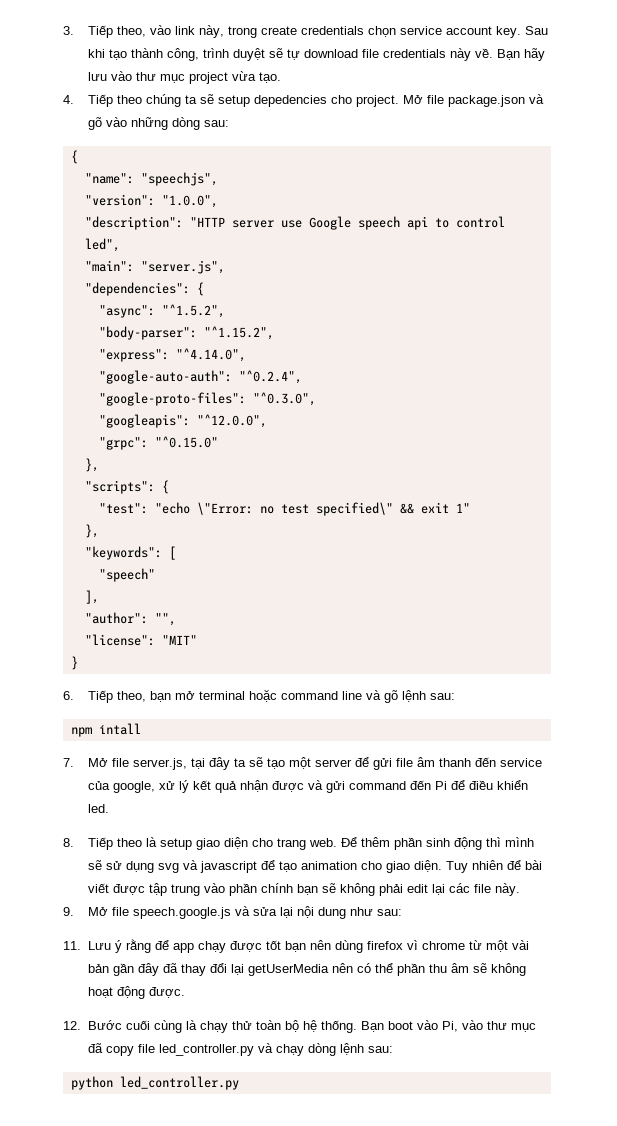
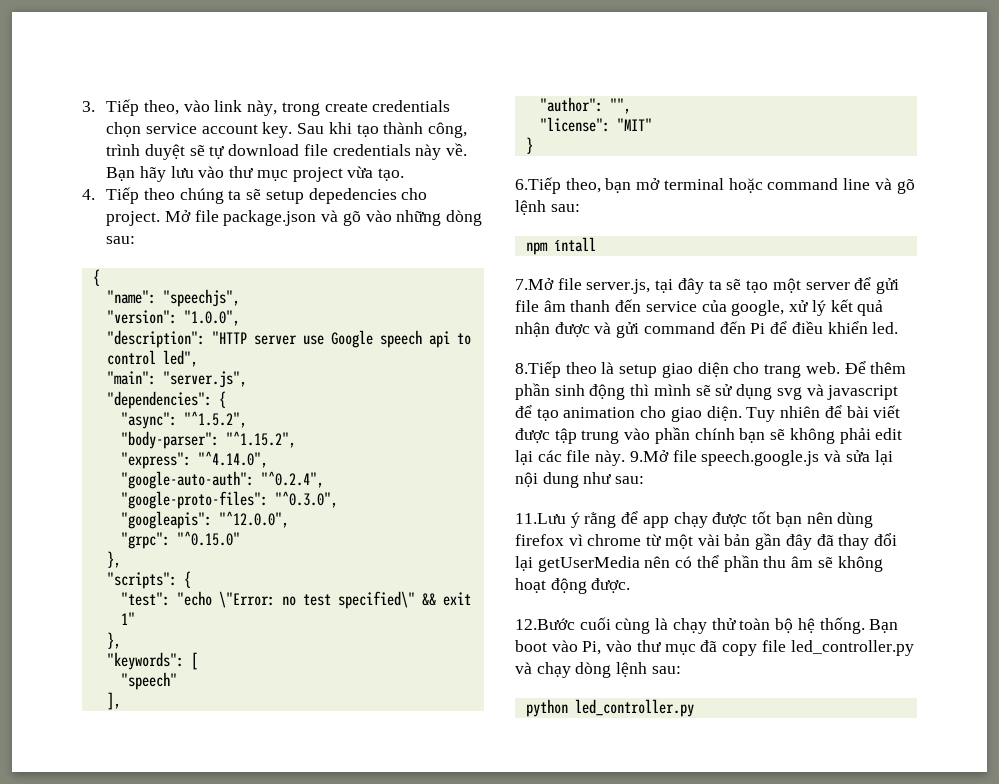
[63,690,113,703] 6. Tiếp -> [515,177,561,194] 6.Tiếp
[63,758,108,767] 7. Mở -> [515,278,554,290] 7.Mở
[63,837,113,850] 8. Tiếp -> [515,361,561,378] 8.Tiếp
[63,907,108,916] // 9. Mở -> [629,450,669,462] 9.Mở
[63,941,111,950] 11. Lưu -> [515,513,566,524] 11.Lưu
[63,1020,122,1030] 12. Bước -> [515,618,575,630] 12.Bước

